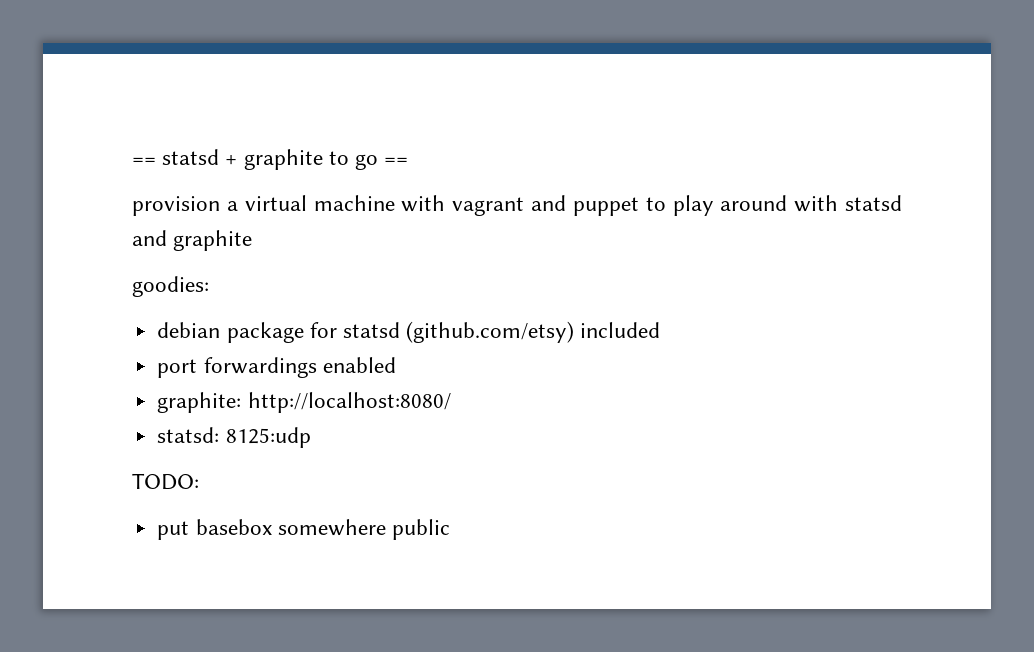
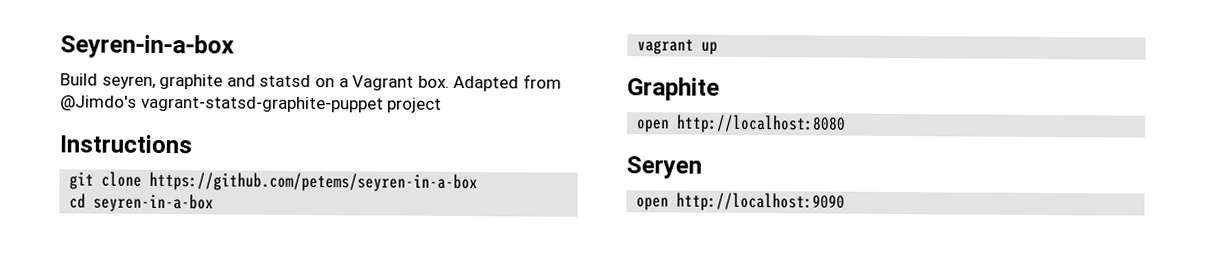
[132,149,409,170] [132,195,903,216] [132,230,253,251] [132,276,209,297] [157,321,661,343] [157,357,396,378] [157,392,451,413] [157,427,311,448] [132,473,199,490] [157,519,450,540] == statsd + graphite to go == // provision a virtual machine with vagrant and puppet to play around with statsd and graphite // goodies: // debian package for statsd (github.com/etsy) included // port forwardings enabled // graphite: http://localhost:8080/ // statsd: 8125:udp // TODO: // put basebox somewhere public -> [60,34,235,59] [60,73,562,92] [60,95,443,113] [59,134,192,154] [69,171,479,193] [69,193,215,213] [637,39,719,55] [627,77,720,101] [636,114,847,134] [626,156,702,179] [636,192,846,212] Seyren-in-a-box // Build seyren, graphite and statsd on a Vagrant box. Adapted from @Jimdo's vagrant-statsd-graphite-puppet project // Instructions // git clone https://github.com/petems/seyren-in-a-box // cd seyren-in-a-box // vagrant up // Graphite // open http://localhost:8080 // Seryen // open http://localhost:9090

